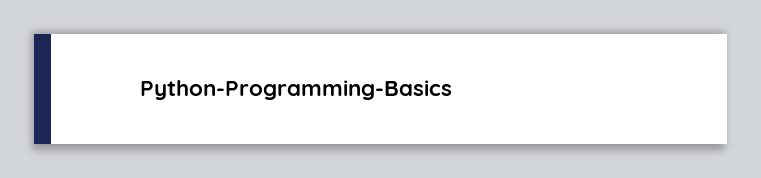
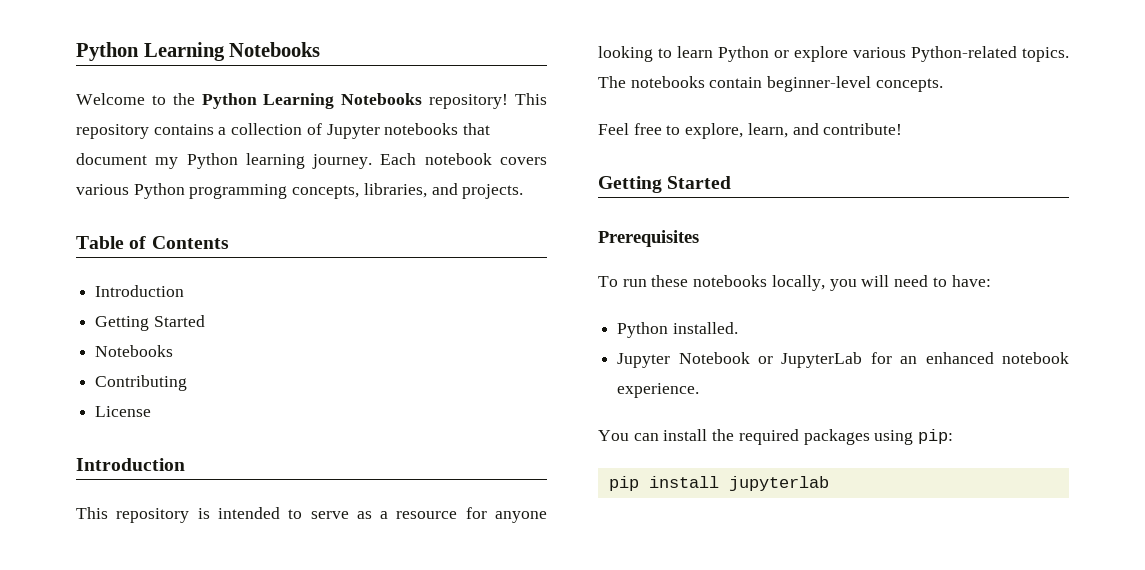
[140,80,452,100] Python-Programming-Basics -> [76,42,321,61] [76,93,547,109] [76,123,491,139] [76,153,547,169] [76,183,524,199] [76,236,229,249] [95,285,185,297] [95,315,205,331] [95,345,174,357] [95,375,188,391] [95,406,152,417] [76,458,185,471] [76,507,547,523] [598,46,1069,62] [598,76,943,92] [598,123,903,139] [598,176,732,193] [598,230,699,247] [598,275,991,291] [617,322,738,338] [617,352,1069,368] [617,383,700,398] [598,429,954,445] [608,476,829,491] Python Learning Notebooks // Welcome to the Python Learning Notebooks repository! This repository contains a collection of Jupyter notebooks that document my Python learning journey. Each notebook covers various Python programming concepts, libraries, and projects. // Table of Contents // Introduction // Getting Started // Notebooks // Contributing // License // Introduction // This repository is intended to serve as a resource for anyone looking to learn Python or explore various Python-related topics. The notebooks contain beginner-level concepts. // Feel free to explore, learn, and contribute! // Getting Started // Prerequisites // To run these notebooks locally, you will need to have: // Python installed. // Jupyter Notebook or JupyterLab for an enhanced notebook experience. // You can install the required packages using pip: // pip install jupyterlab

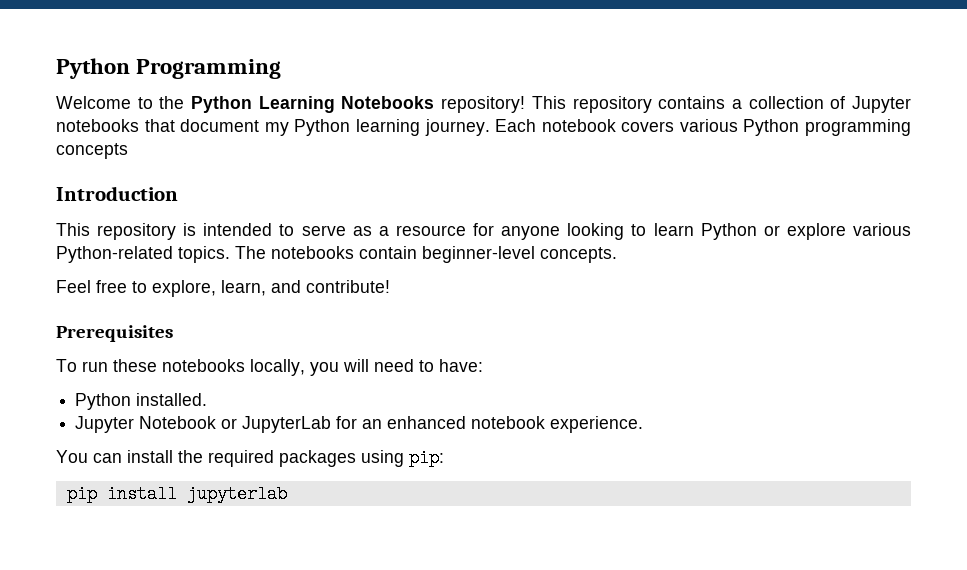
[76,42,321,61] Python Learning Notebooks -> [56,58,282,79] Python Programming
[292,183,524,199] [76,236,229,249] [95,285,185,297] [95,315,205,331] [95,345,174,357] [95,375,188,391] [95,406,152,417] concepts, libraries, and projects. // Table of Contents // Introduction // Getting Started // Notebooks // Contributing // License -> [56,143,128,159] concepts
[598,176,732,193] // Getting Started -> (390, 286) none

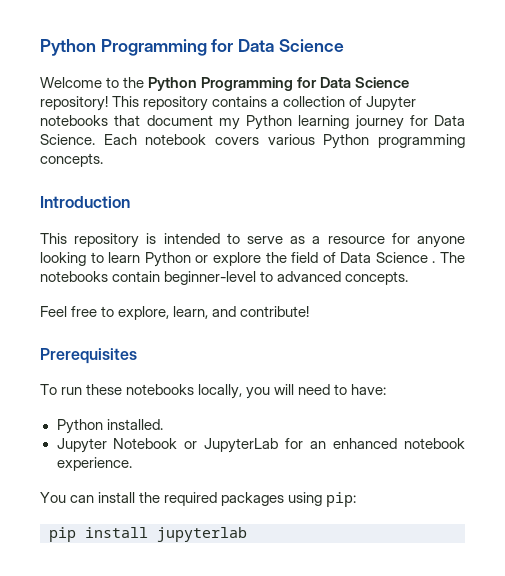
[56,58,282,79] Python Programming -> [40,39,344,56] Python Programming for Data Science
[258,96,435,113] Learning Notebooks -> [201,77,410,91] Programming for Data Science
[424,119,490,136] journey. -> [354,115,465,130] [40,134,95,145] journey for Data Science.
[56,143,128,159] concepts -> [40,153,103,167] concepts.
[853,223,912,236] [56,246,230,263] various Python-related topics. -> [265,252,436,263] the field of Data Science .
(535, 254) none -> [260,271,342,282] to advanced

